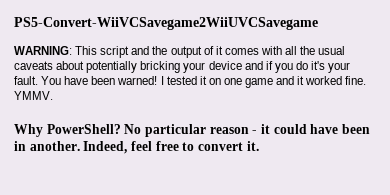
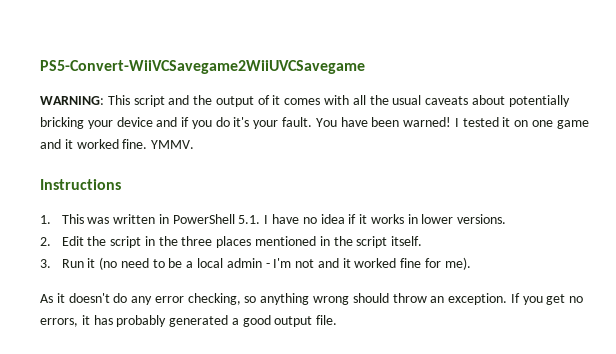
[14,124,370,137] [14,141,259,154] Why PowerShell? No particular reason - it could have been in another. Indeed, feel free to convert it. -> [40,179,121,190] [40,214,507,224] [40,236,423,248] [40,257,471,270] [40,293,584,305] [40,315,338,327] Instructions // 1. This was written in PowerShell 5.1. I have no idea if it works in lower versions. // 2. Edit the script in the three places mentioned in the script itself. // 3. Run it (no need to be a local admin - I'm not and it worked fine for me). // As it doesn't do any error checking, so anything wrong should throw an exception. If you get no errors, it has probably generated a good output file.

